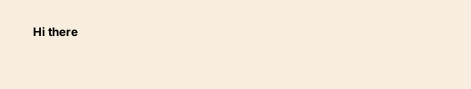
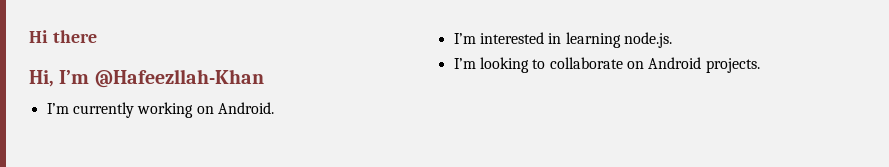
(79, 32) none -> [29,69,264,88] [46,102,274,118] [453,32,672,48] [453,57,760,73] // Hi, I’m @Hafeezllah-Khan // I’m currently working on Android. // I’m interested in learning node.js. // I’m looking to collaborate on Android projects.

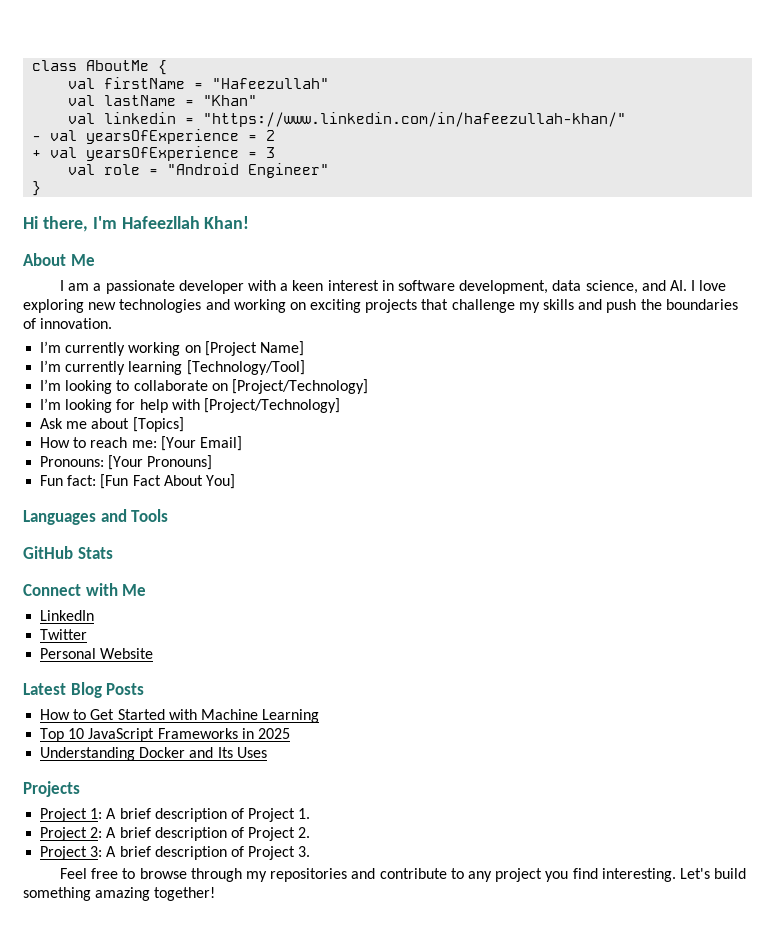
[29,30,97,43] [29,69,264,88] Hi there // Hi, I’m @Hafeezllah-Khan -> [32,60,168,75] [68,77,330,89] [68,95,258,106] [68,112,627,127] [32,129,276,144] [32,146,276,161] [68,163,330,178] [32,181,42,196] [23,216,250,232] [23,253,95,266] [60,280,727,294] [23,299,738,313] [23,318,113,329] class AboutMe { // val firstName = "Hafeezullah" // val lastName = "Khan" // val linkedin = "https://www.linkedin.com/in/hafeezullah-khan/" // - val yearsOfExperience = 2 // + val yearsOfExperience = 3 // val role = "Android Engineer" // } // Hi there, I'm Hafeezllah Khan! // About Me // I am a passionate developer with a keen interest in software development, data science, and AI. I love exploring new technologies and working on exciting projects that challenge my skills and push the boundaries of innovation.
[217,102,274,114] [453,32,672,48] Android. // I’m interested in learning node.js. -> [204,341,304,356] [40,360,305,375] [Project Name] // I’m currently learning [Technology/Tool]
[648,57,760,73] Android projects. -> [231,379,368,394] [40,398,340,413] [40,417,184,432] [40,436,242,451] [40,455,213,470] [40,474,235,489] [23,509,169,525] [23,546,113,559] [23,583,147,596] [40,610,95,621] [40,629,88,640] [40,648,154,659] [23,682,145,698] [40,709,320,723] [40,728,290,742] [40,747,267,761] [23,781,80,797] [40,808,311,822] [40,827,311,841] [40,846,311,860] [60,868,747,882] [23,887,216,901] [Project/Technology] // I’m looking for help with [Project/Technology] // Ask me about [Topics] // How to reach me: [Your Email] // Pronouns: [Your Pronouns] // Fun fact: [Fun Fact About You] // Languages and Tools // GitHub Stats // Connect with Me // LinkedIn // Twitter // Personal Website // Latest Blog Posts // How to Get Started with Machine Learning // Top 10 JavaScript Frameworks in 2025 // Understanding Docker and Its Uses // Projects // Project 1: A brief description of Project 1. // Project 2: A brief description of Project 2. // Project 3: A brief description of Project 3. // Feel free to browse through my repositories and contribute to any project you find interesting. Let's build something amazing together!

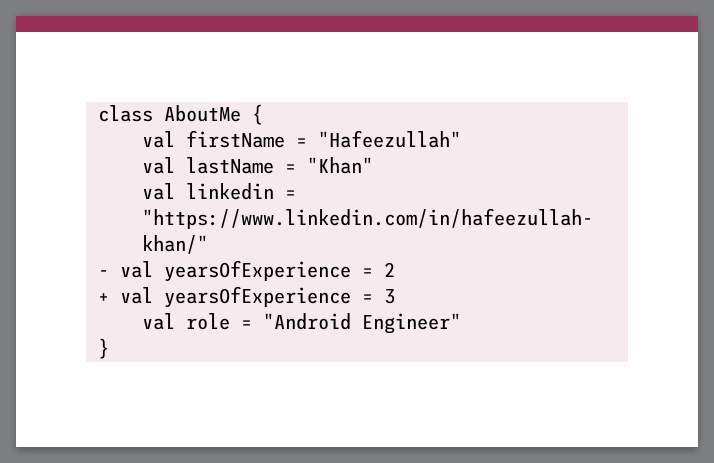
[23,216,250,232] [23,253,95,266] [60,280,727,294] [23,299,738,313] [23,318,113,329] [40,341,304,356] [40,360,305,375] [40,379,368,394] [40,398,340,413] [40,417,184,432] [40,436,242,451] [40,455,213,470] [40,474,235,489] [23,509,169,525] [23,546,113,559] [23,583,147,596] [40,610,95,621] [40,629,88,640] [40,648,154,659] [23,682,145,698] [40,709,320,723] [40,728,290,742] [40,747,267,761] [23,781,80,797] [40,808,311,822] [40,827,311,841] [40,846,311,860] [60,868,747,882] [23,887,216,901] // Hi there, I'm Hafeezllah Khan! // About Me // I am a passionate developer with a keen interest in software development, data science, and AI. I love exploring new technologies and working on exciting projects that challenge my skills and push the boundaries of innovation. // I’m currently working on [Project Name] // I’m currently learning [Technology/Tool] // I’m looking to collaborate on [Project/Technology] // I’m looking for help with [Project/Technology] // Ask me about [Topics] // How to reach me: [Your Email] // Pronouns: [Your Pronouns] // Fun fact: [Fun Fact About You] // Languages and Tools // GitHub Stats // Connect with Me // LinkedIn // Twitter // Personal Website // Latest Blog Posts // How to Get Started with Machine Learning // Top 10 JavaScript Frameworks in 2025 // Understanding Docker and Its Uses // Projects // Project 1: A brief description of Project 1. // Project 2: A brief description of Project 2. // Project 3: A brief description of Project 3. // Feel free to browse through my repositories and contribute to any project you find interesting. Let's build something amazing together! -> (109, 348) none

